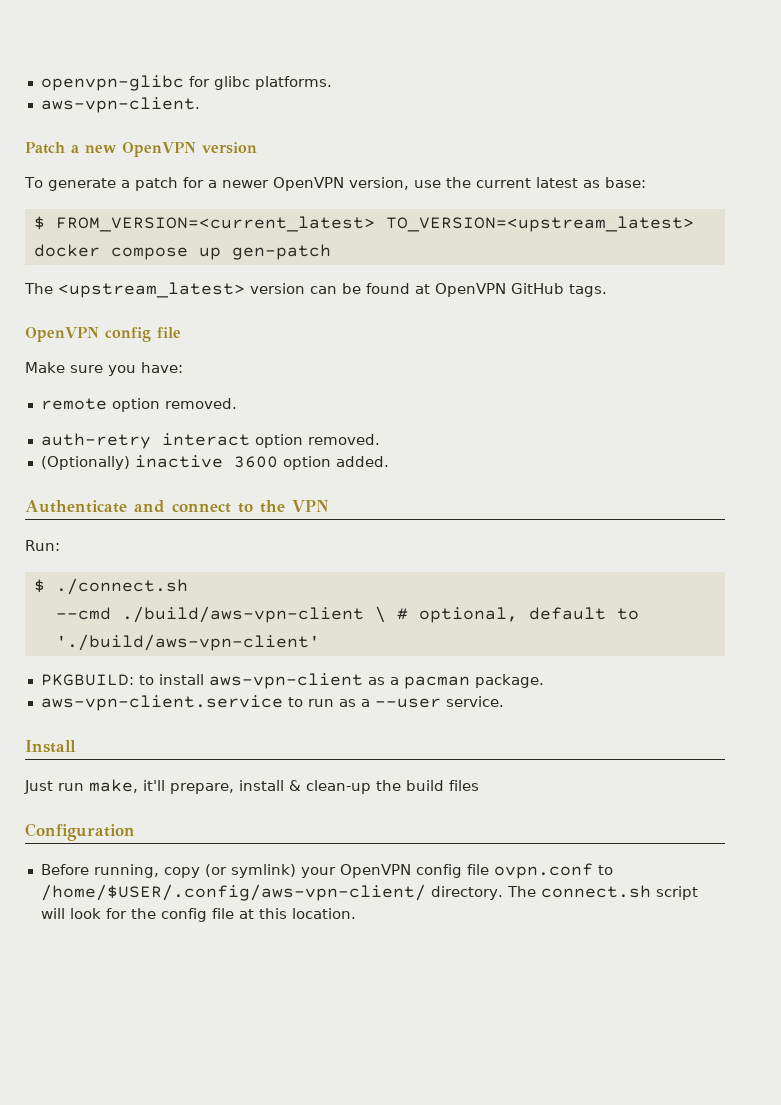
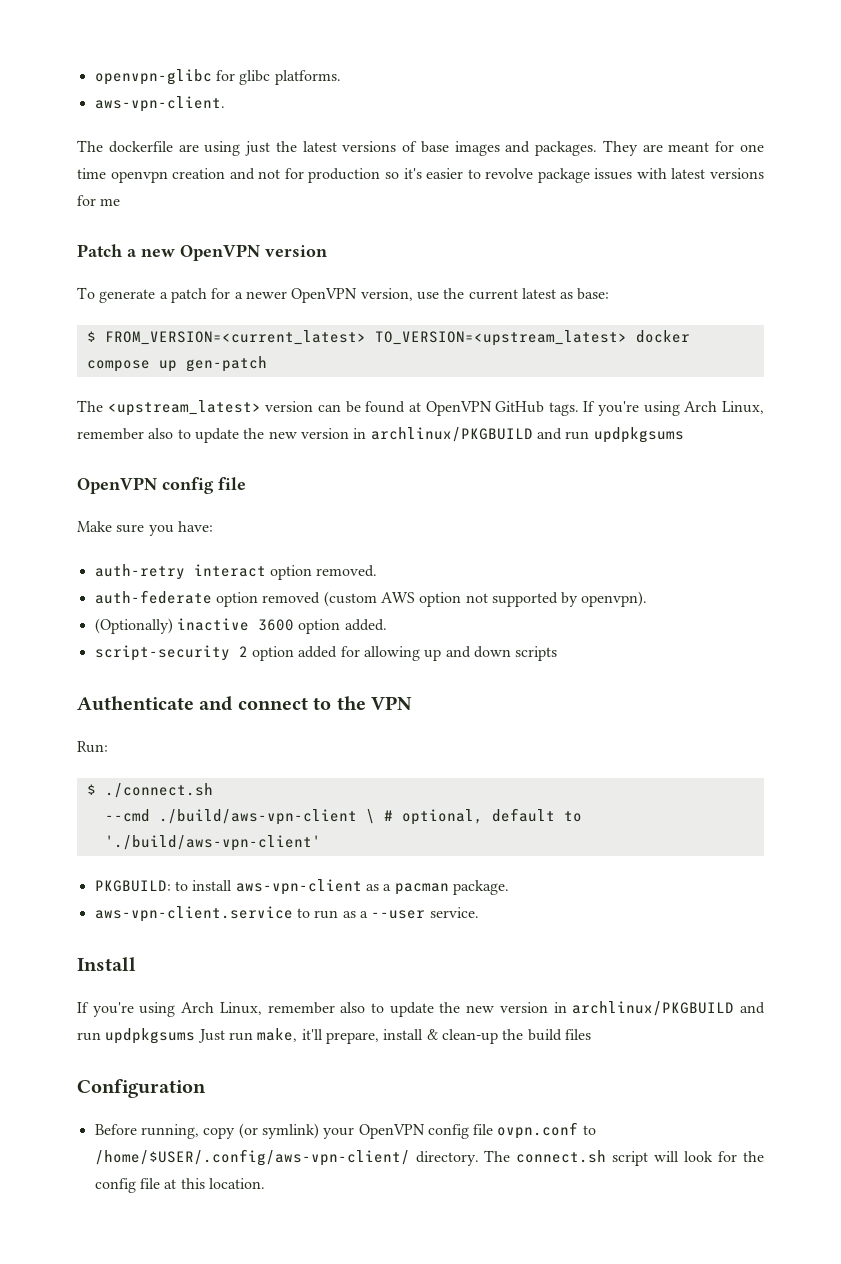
(200, 105) none -> [77,140,764,156] [77,168,764,183] [77,195,121,206] // The dockerfile are using just the latest versions of base images and packages. They are meant for one time openvpn creation and not for production so it's easier to revolve package issues with latest versions for me
(607, 290) none -> [583,401,764,416] [77,427,684,443] If you're using Arch Linux, remember also to update the new version in archlinux/PKGBUILD and run updpkgsums
[40,398,237,412] // remote option removed. -> (213, 526) none
(380, 439) none -> [94,590,648,607] // auth-federate option removed (custom AWS option not supported by openvpn).
(389, 461) none -> [94,645,558,661] // script-security 2 option added for allowing up and down scripts
(76, 746) none -> [77,1001,765,1017] [77,1028,196,1044] If you're using Arch Linux, remember also to update the new version in archlinux/PKGBUILD and run updpkgsums

